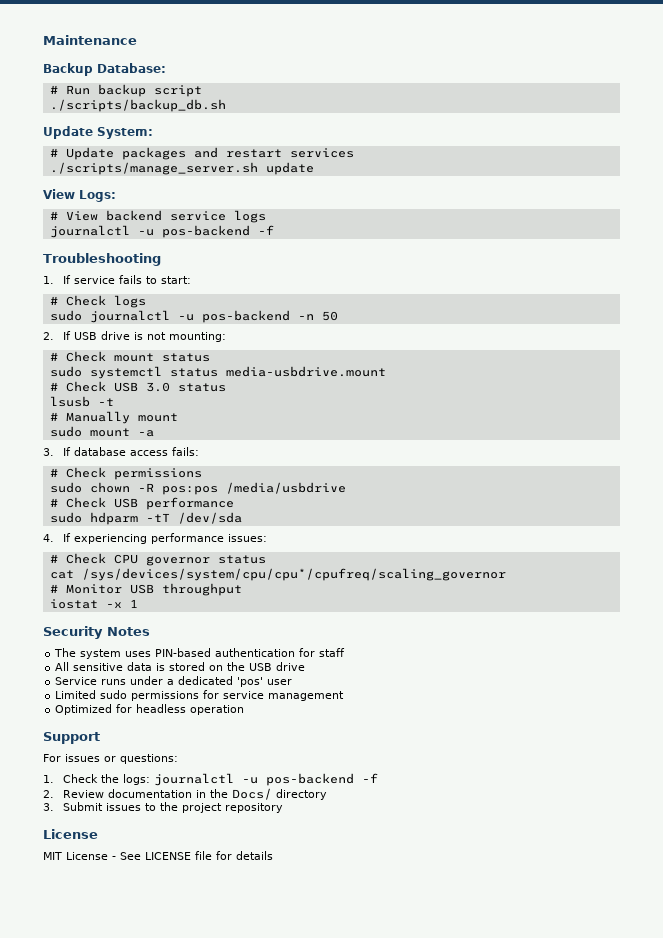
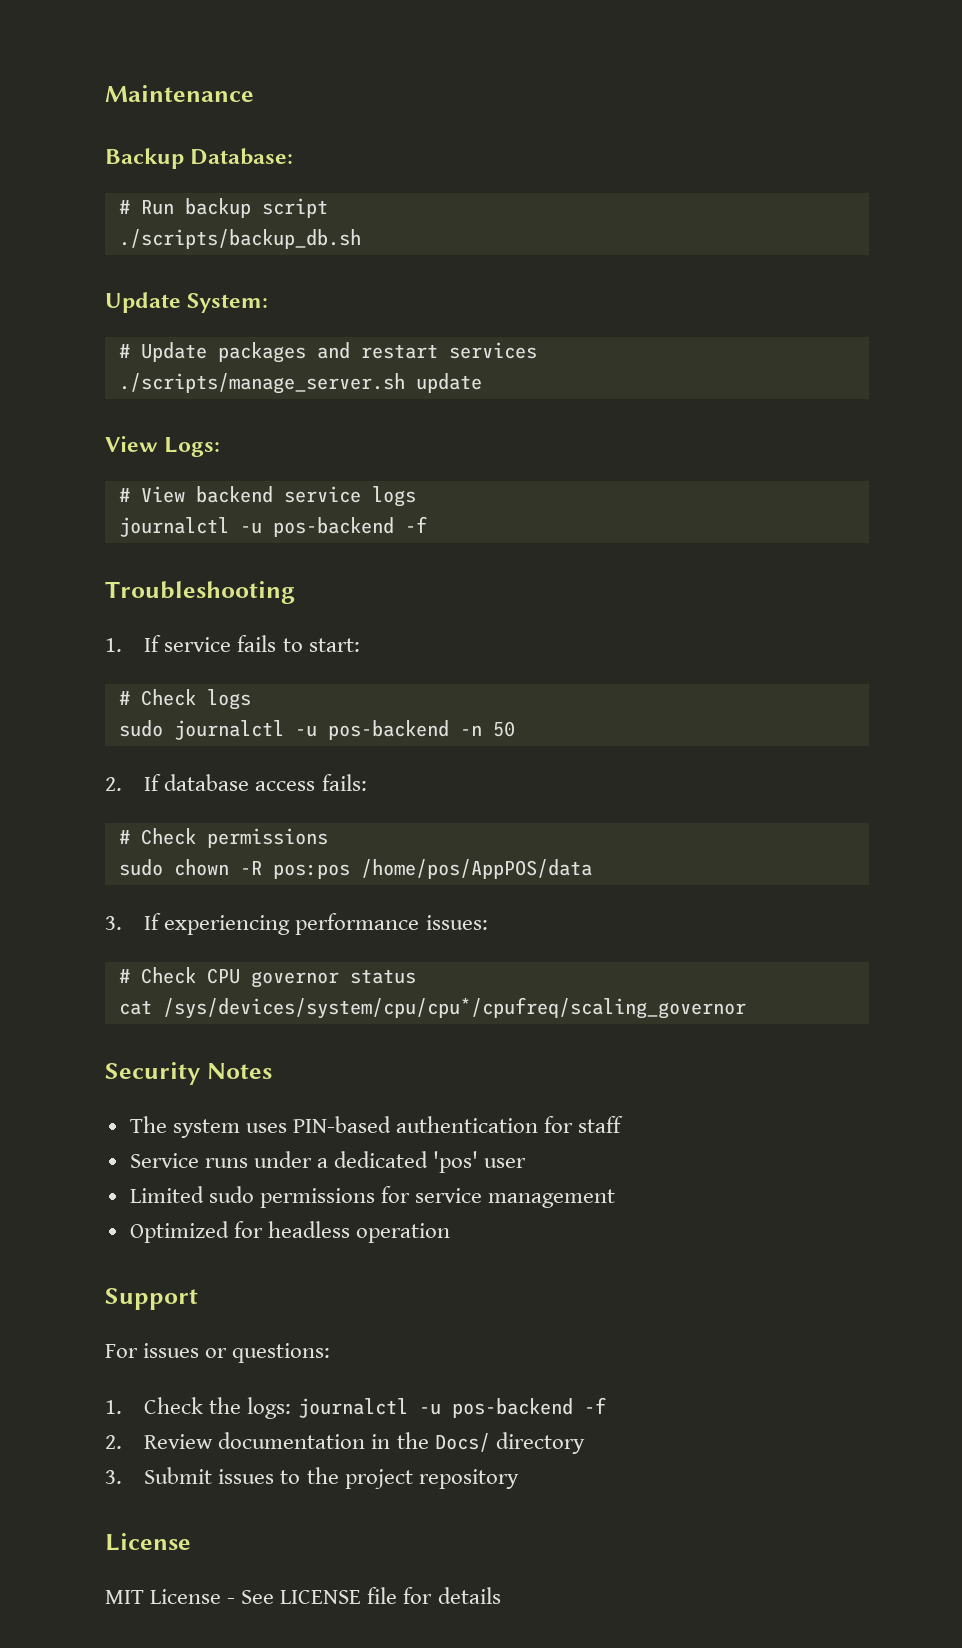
[74,331,227,342] [49,351,210,362] [49,366,386,379] [49,381,226,392] [49,396,114,407] [49,411,178,424] [49,426,154,437] [43,447,72,456] USB drive is not mounting: // # Check mount status // sudo systemctl status media-usbdrive.mount // # Check USB 3.0 status // lsusb -t // # Manually mount // sudo mount -a // 3. If -> (162, 782) none
[225,482,346,494] [49,497,234,510] [49,512,242,525] [43,534,54,542] /media/usbdrive // # Check USB performance // sudo hdparm -tT /dev/sda // 4. -> [360,859,592,879] [105,916,122,930] /home/pos/AppPOS/data // 3.
[49,583,242,596] [49,599,138,609] // # Monitor USB throughput // iostat -x 1 -> (746, 1008) none
[55,662,306,671] // All sensitive data is stored on the USB drive -> (624, 1124) none

